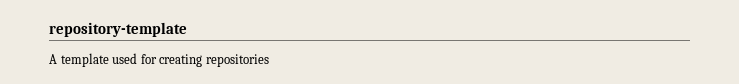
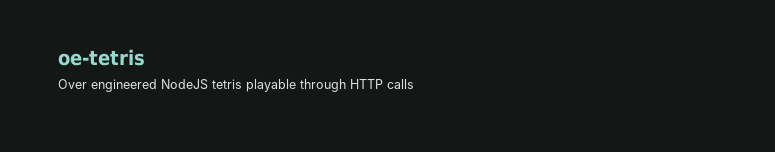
[49,22,187,37] [49,53,269,67] repository-template // A template used for creating repositories -> [58,49,145,66] [58,79,414,92] oe-tetris // Over engineered NodeJS tetris playable through HTTP calls

